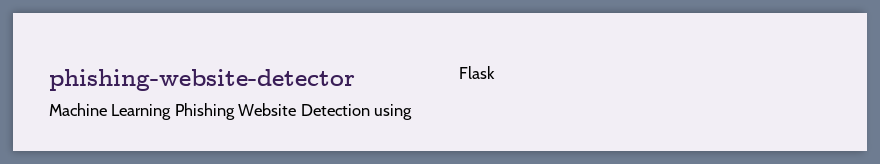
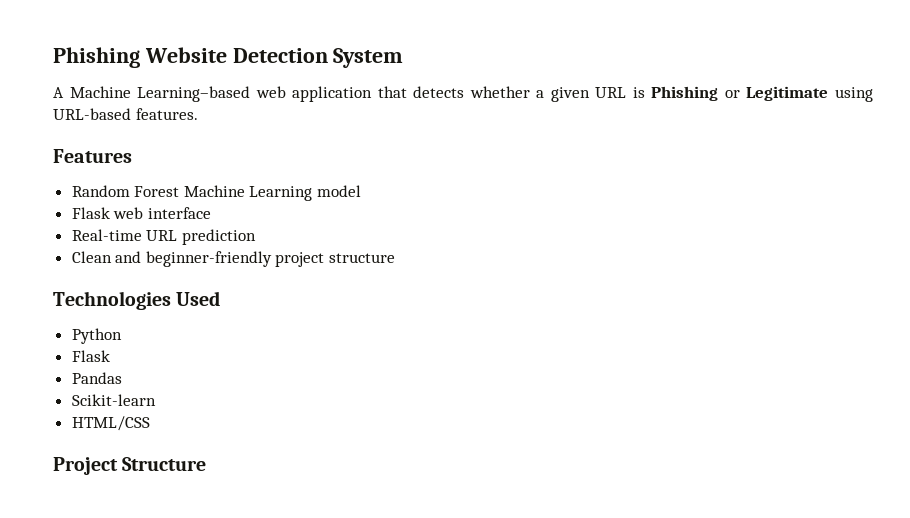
[49,69,355,91] [49,103,413,120] [459,66,495,79] phishing-website-detector // Machine Learning Phishing Website Detection using Flask -> [53,47,404,68] [53,86,873,102] [53,108,198,120] [53,149,132,163] [71,185,362,201] [71,207,211,219] [71,229,256,245] [71,251,396,267] [53,291,221,310] [71,328,122,344] [71,350,110,362] [71,372,122,384] [71,394,156,406] [71,416,150,431] [53,457,207,475] Phishing Website Detection System // A Machine Learning–based web application that detects whether a given URL is Phishing or Legitimate using URL-based features. // Features // Random Forest Machine Learning model // Flask web interface // Real-time URL prediction // Clean and beginner-friendly project structure // Technologies Used // Python // Flask // Pandas // Scikit-learn // HTML/CSS // Project Structure

